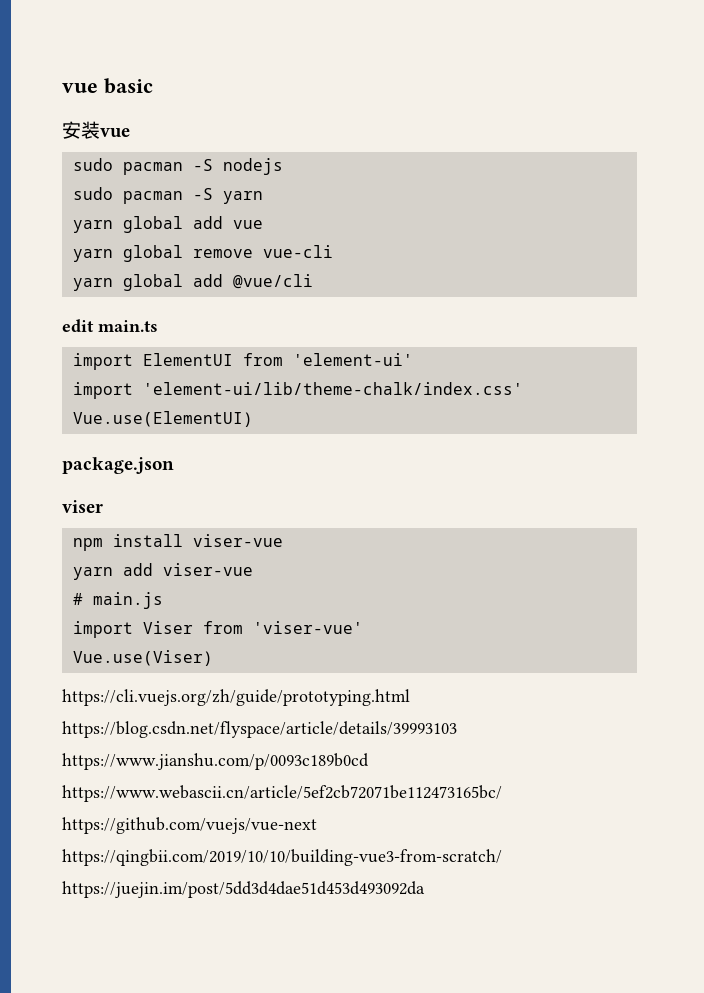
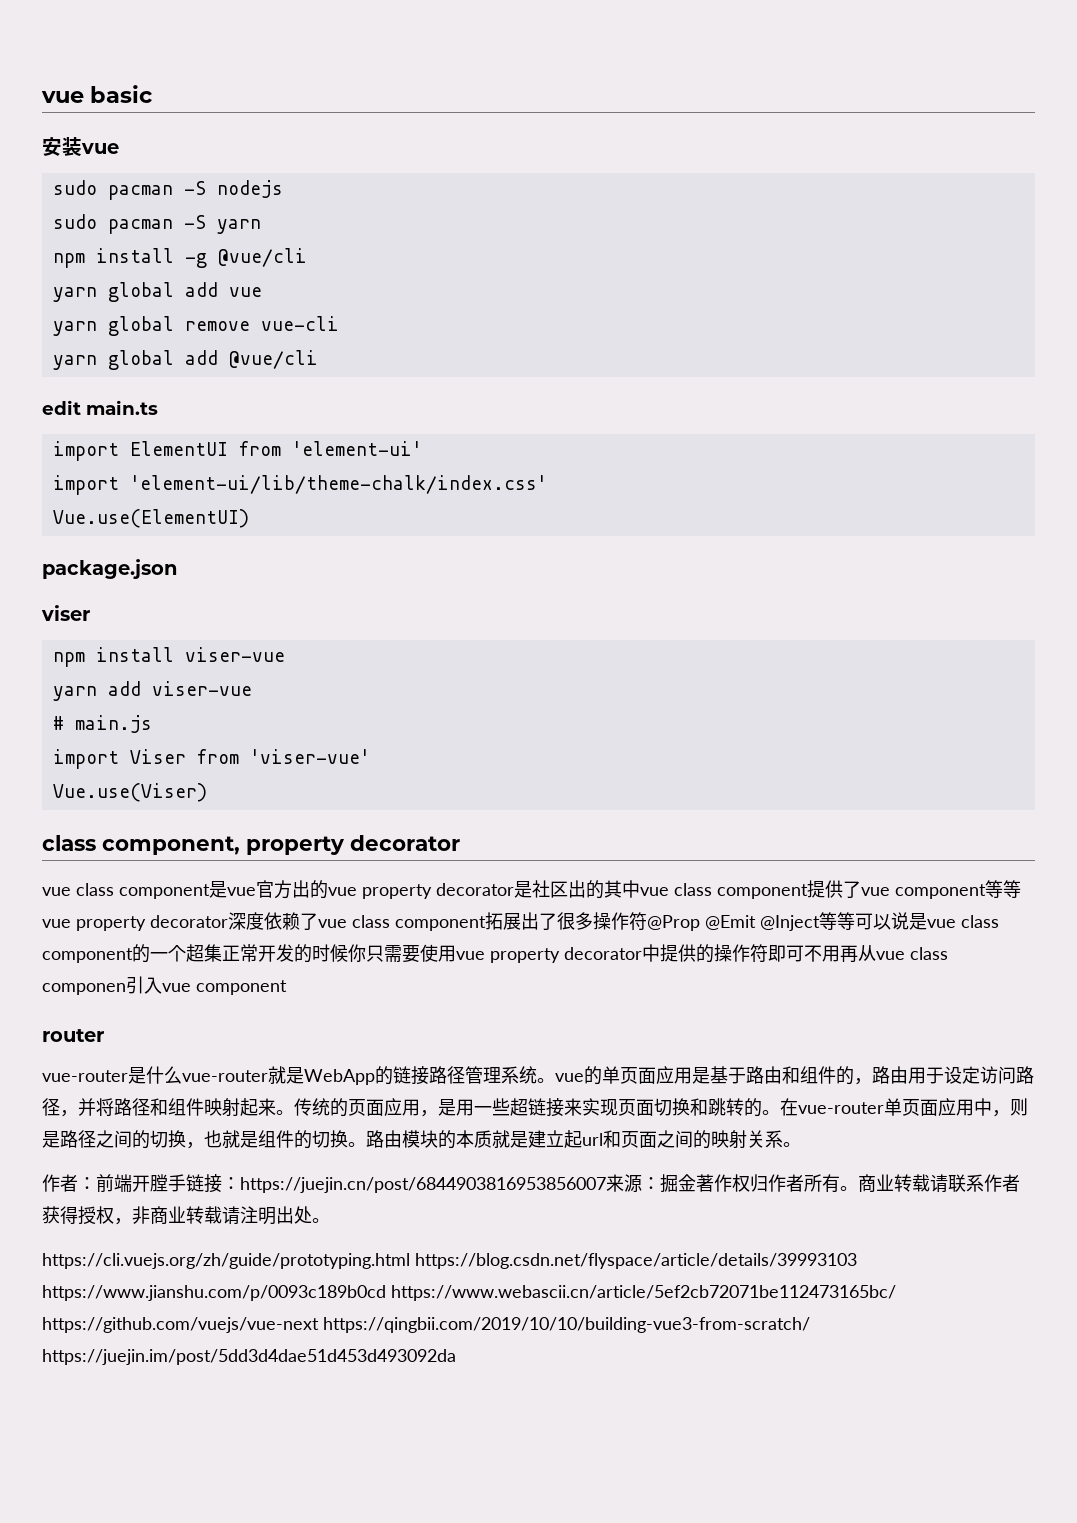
(263, 197) none -> [52,248,307,268] // npm install -g @vue/cli
(213, 658) none -> [42,835,460,855] [42,880,1021,899] [42,912,999,931] [42,944,948,963] [42,976,287,995] [42,1029,104,1042] [42,1066,1034,1085] [42,1098,1028,1117] [42,1130,801,1149] [42,1174,1020,1193] [42,1206,330,1225] // class component, property decorator // vue class component是vue官方出的vue property decorator是社区出的其中vue class component提供了vue component等等vue property decorator深度依赖了vue class component拓展出了很多操作符@Prop @Emit @Inject等等可以说是vue class component的一个超集正常开发的时候你只需要使用vue property decorator中提供的操作符即可不用再从vue class componen引入vue component // router // vue-router是什么vue-router就是WebApp的链接路径管理系统。vue的单页面应用是基于路由和组件的，路由用于设定访问路径，并将路径和组件映射起来。传统的页面应用，是用一些超链接来实现页面切换和跳转的。在vue-router单页面应用中，则是路径之间的切换，也就是组件的切换。路由模块的本质就是建立起url和页面之间的映射关系。 // 作者：前端开膛手链接：https://juejin.cn/post/6844903816953856007来源：掘金著作权归作者所有。商业转载请联系作者获得授权，非商业转载请注明出处。

